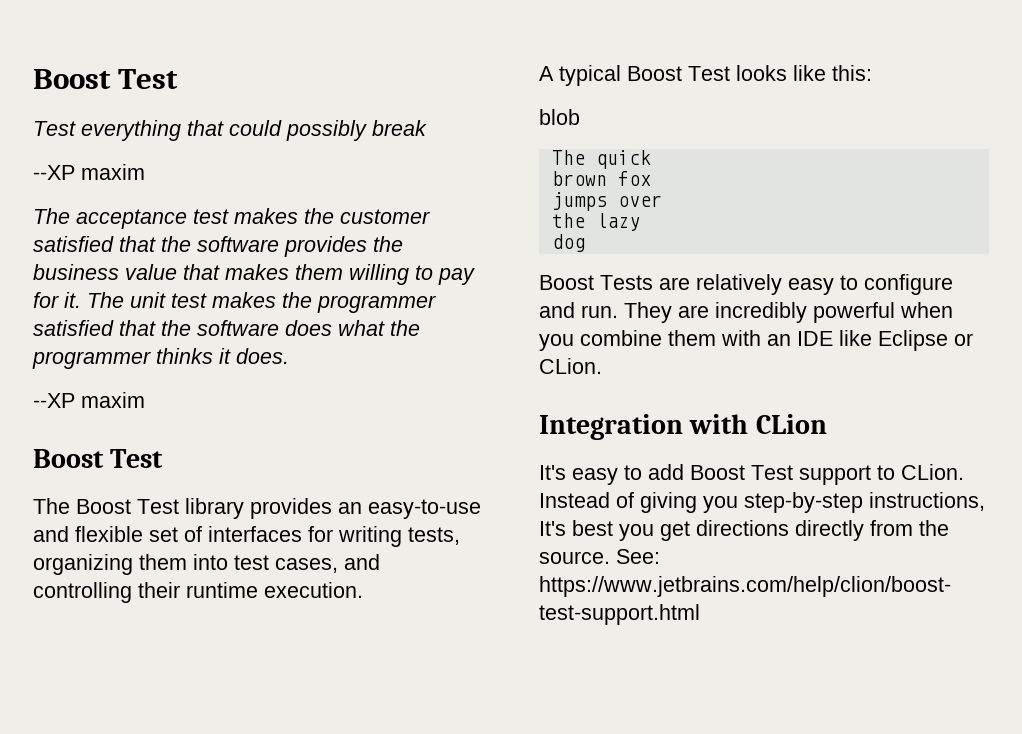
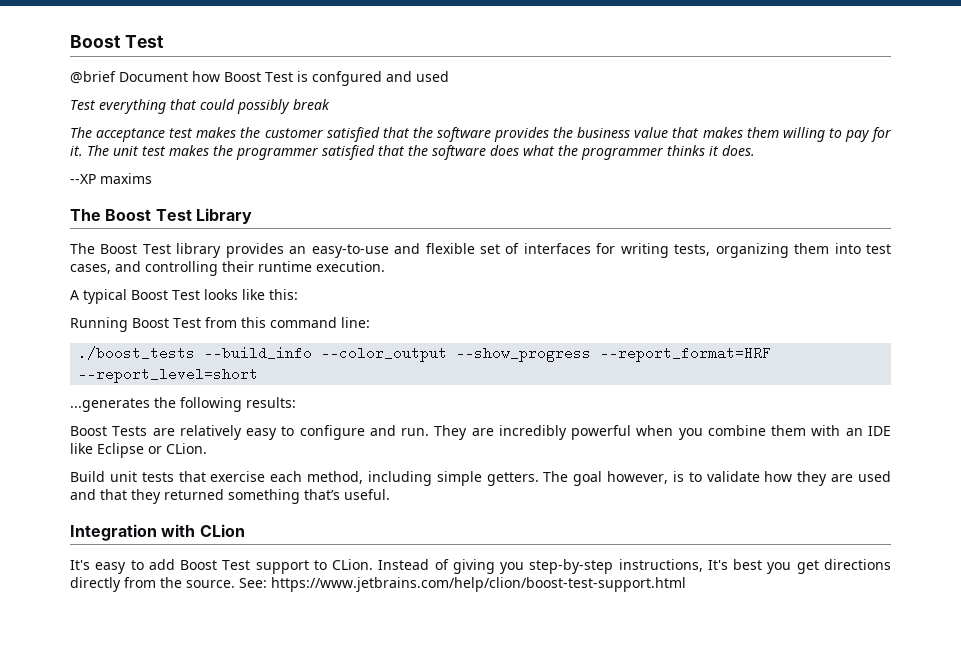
[33,69,179,89] Boost Test -> [70,35,164,48] [70,71,449,86] Boost Test // @brief Document how Boost Test is confgured and used
[33,164,145,180] // --XP maxim -> (330, 104) none
[81,392,145,408] [33,449,164,468] maxim // Boost Test -> [100,173,152,184] [70,208,252,224] maxims // The Boost Test Library
[539,109,580,125] [551,150,651,169] [551,171,651,186] [551,192,662,211] [551,213,640,231] [551,234,585,252] blob // The quick // brown fox // jumps over // the lazy // dog -> [70,317,370,332] [78,346,772,362] [78,367,259,383] [70,397,296,412] Running Boost Test from this command line: // ./boost_tests --build_info --color_output --show_progress --report_format=HRF --report_level=short // ...generates the following results:
(602, 366) none -> [70,471,892,486] [70,489,390,504] // Build unit tests that exercise each method, including simple getters. The goal however, is to validate how they are used and that they returned something that’s useful.

